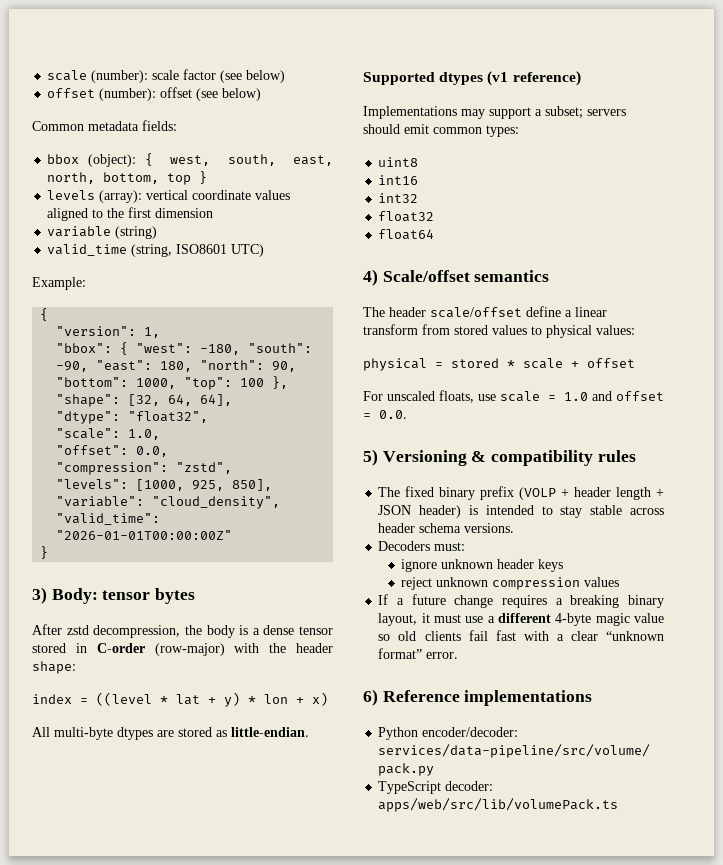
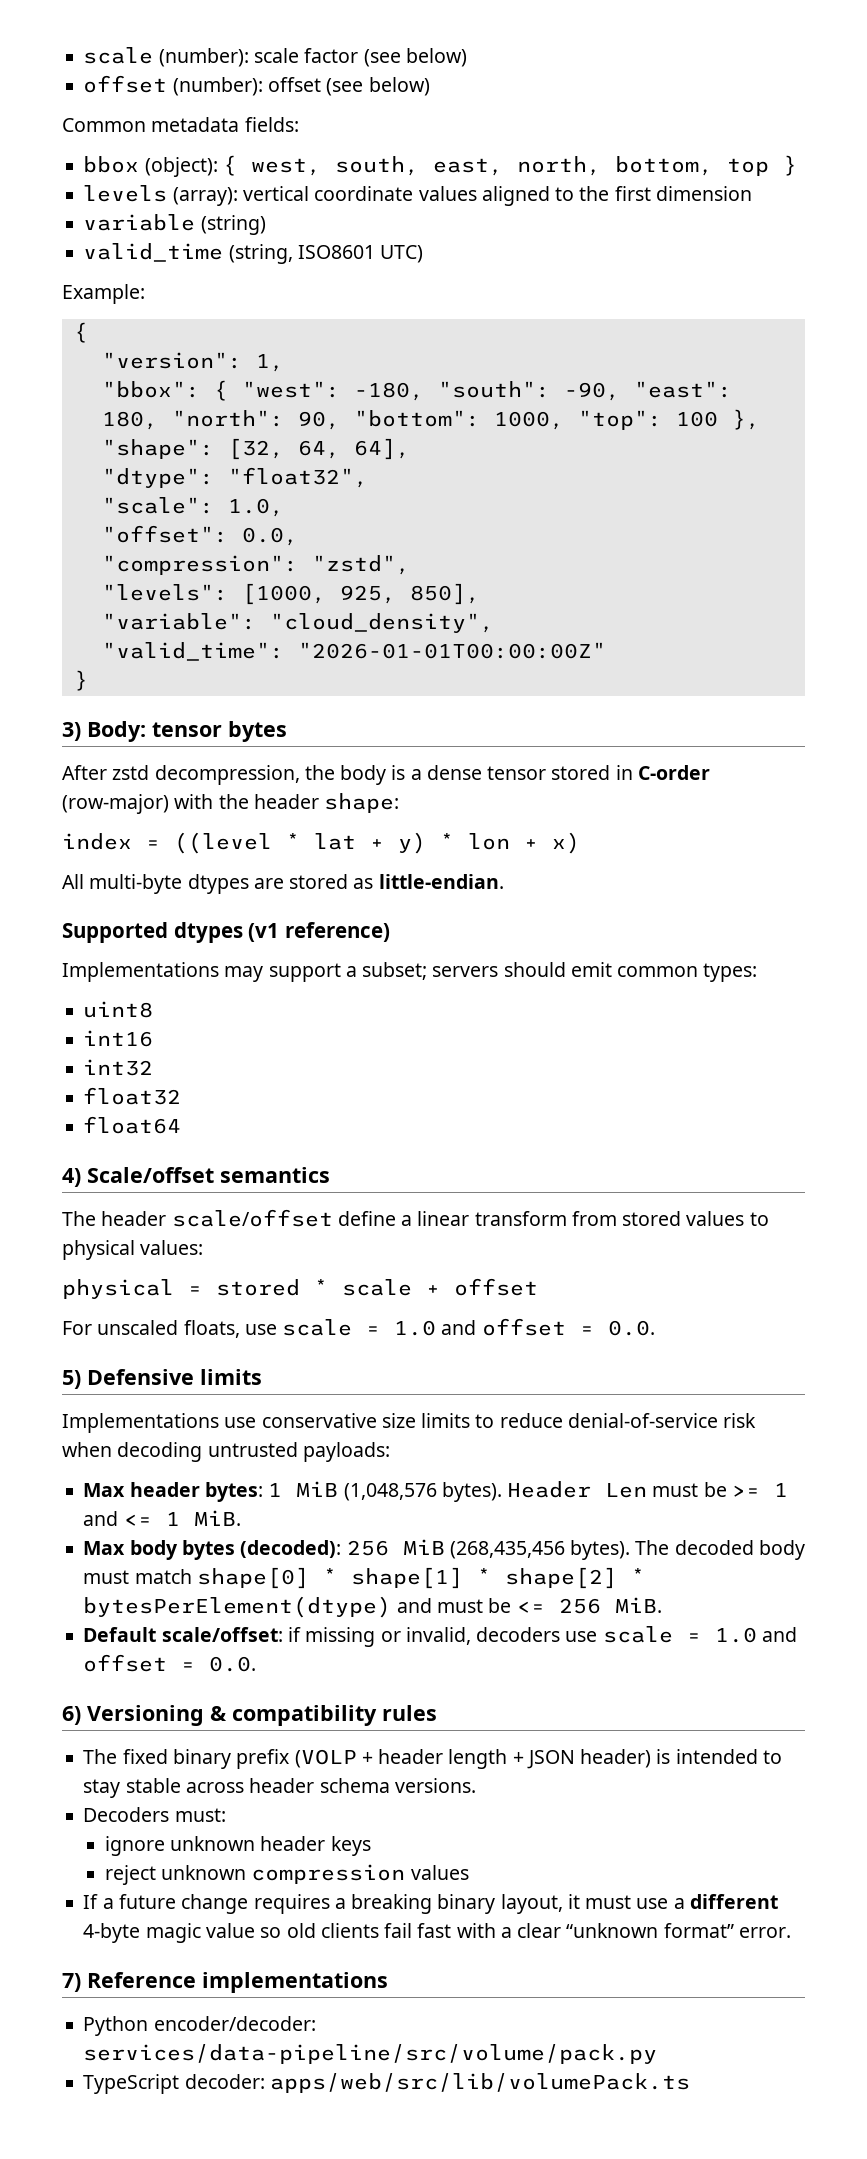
(378, 457) none -> [87,1369,262,1385] [62,1413,757,1433] [62,1442,390,1462] [83,1481,788,1502] [83,1510,241,1526] [83,1539,805,1560] [83,1567,645,1589] [83,1596,662,1618] [83,1626,797,1647] [83,1654,257,1672] [62,1706,81,1725] Defensive limits // Implementations use conservative size limits to reduce denial-of-service risk when decoding untrusted payloads: // Max header bytes: 1 MiB (1,048,576 bytes). Header Len must be >= 1 and <= 1 MiB. // Max body bytes (decoded): 256 MiB (268,435,456 bytes). The decoded body must match shape[0] * shape[1] * shape[2] * bytesPerElement(dtype) and must be <= 256 MiB. // Default scale/offset: if missing or invalid, decoders use scale = 1.0 and offset = 0.0. // 6)
[363,689,378,706] 6) -> [62,1973,81,1992] 7)

